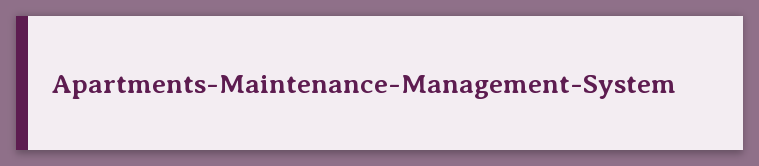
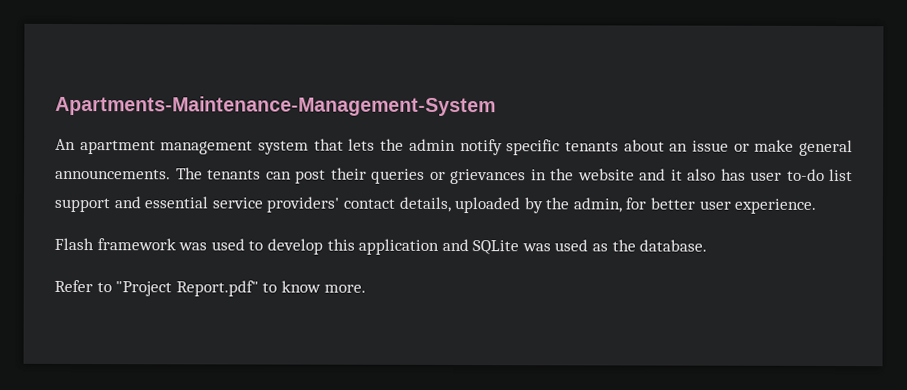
(676, 87) none -> [55,138,853,157] [55,167,853,185] [54,196,817,214] [54,237,708,255] [54,279,366,297] // An apartment management system that lets the admin notify specific tenants about an issue or make general announcements. The tenants can post their queries or grievances in the website and it also has user to-do list support and essential service providers' contact details, uploaded by the admin, for better user experience. // Flash framework was used to develop this application and SQLite was used as the database. // Refer to "Project Report.pdf" to know more.

